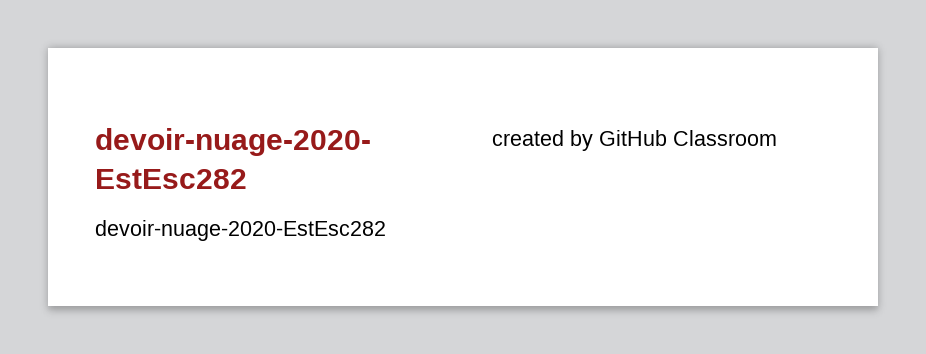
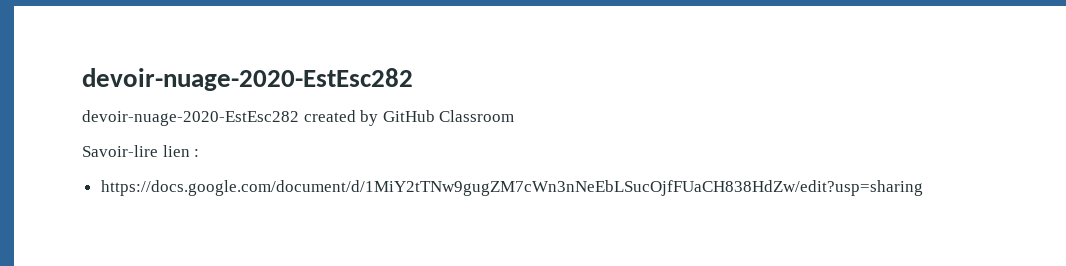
(777, 138) none -> [82,145,200,157] [100,180,923,196] // Savoir-lire lien : // https://docs.google.com/document/d/1MiY2tTNw9gugZM7cWn3nNeEbLSucOjfFUaCH838HdZw/edit?usp=sharing

